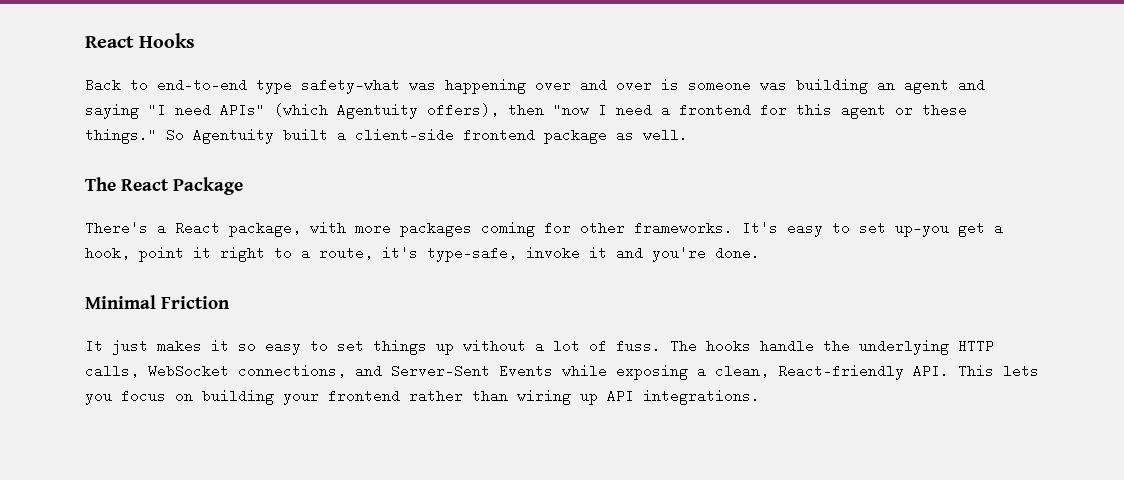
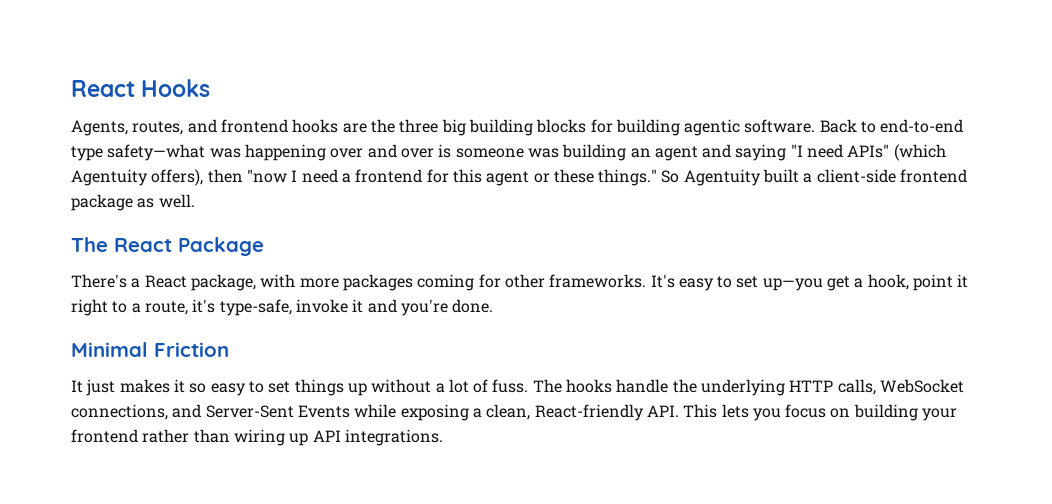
(196, 40) none -> [71,119,816,136] Agents, routes, and frontend hooks are the three big building blocks for building agentic software.

